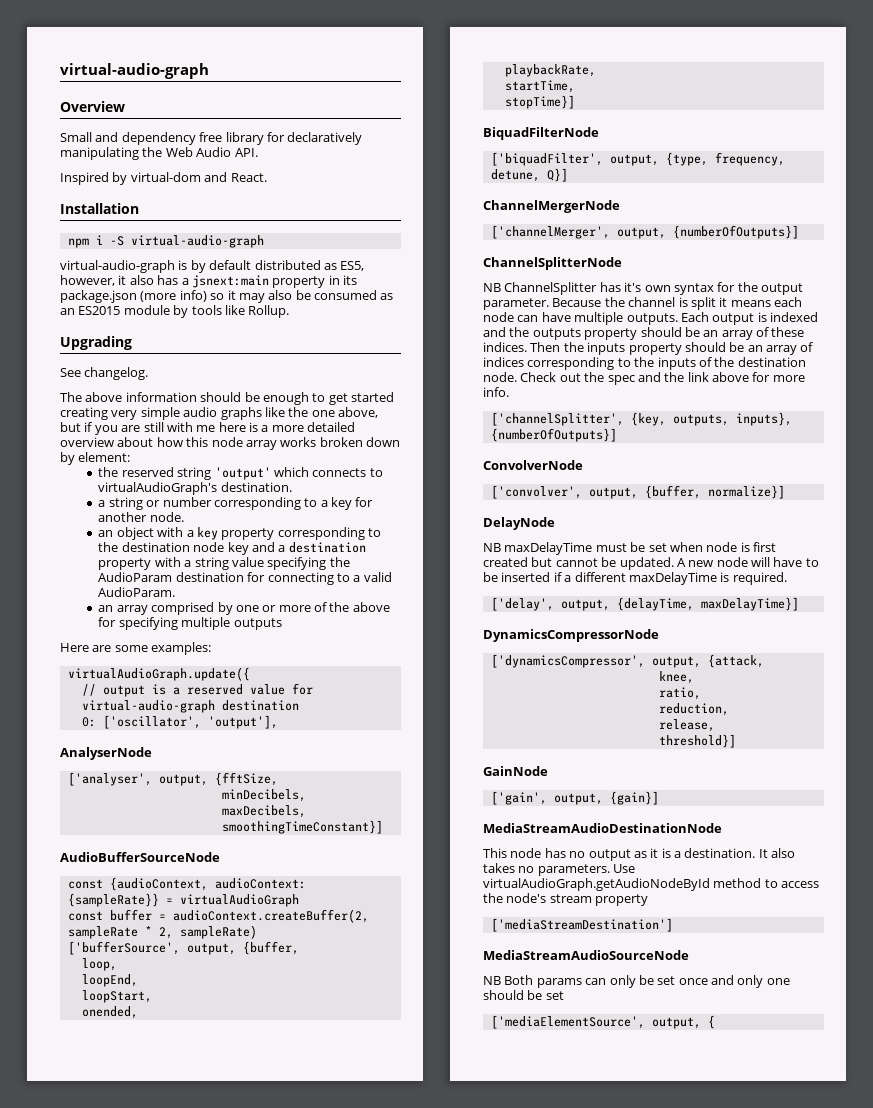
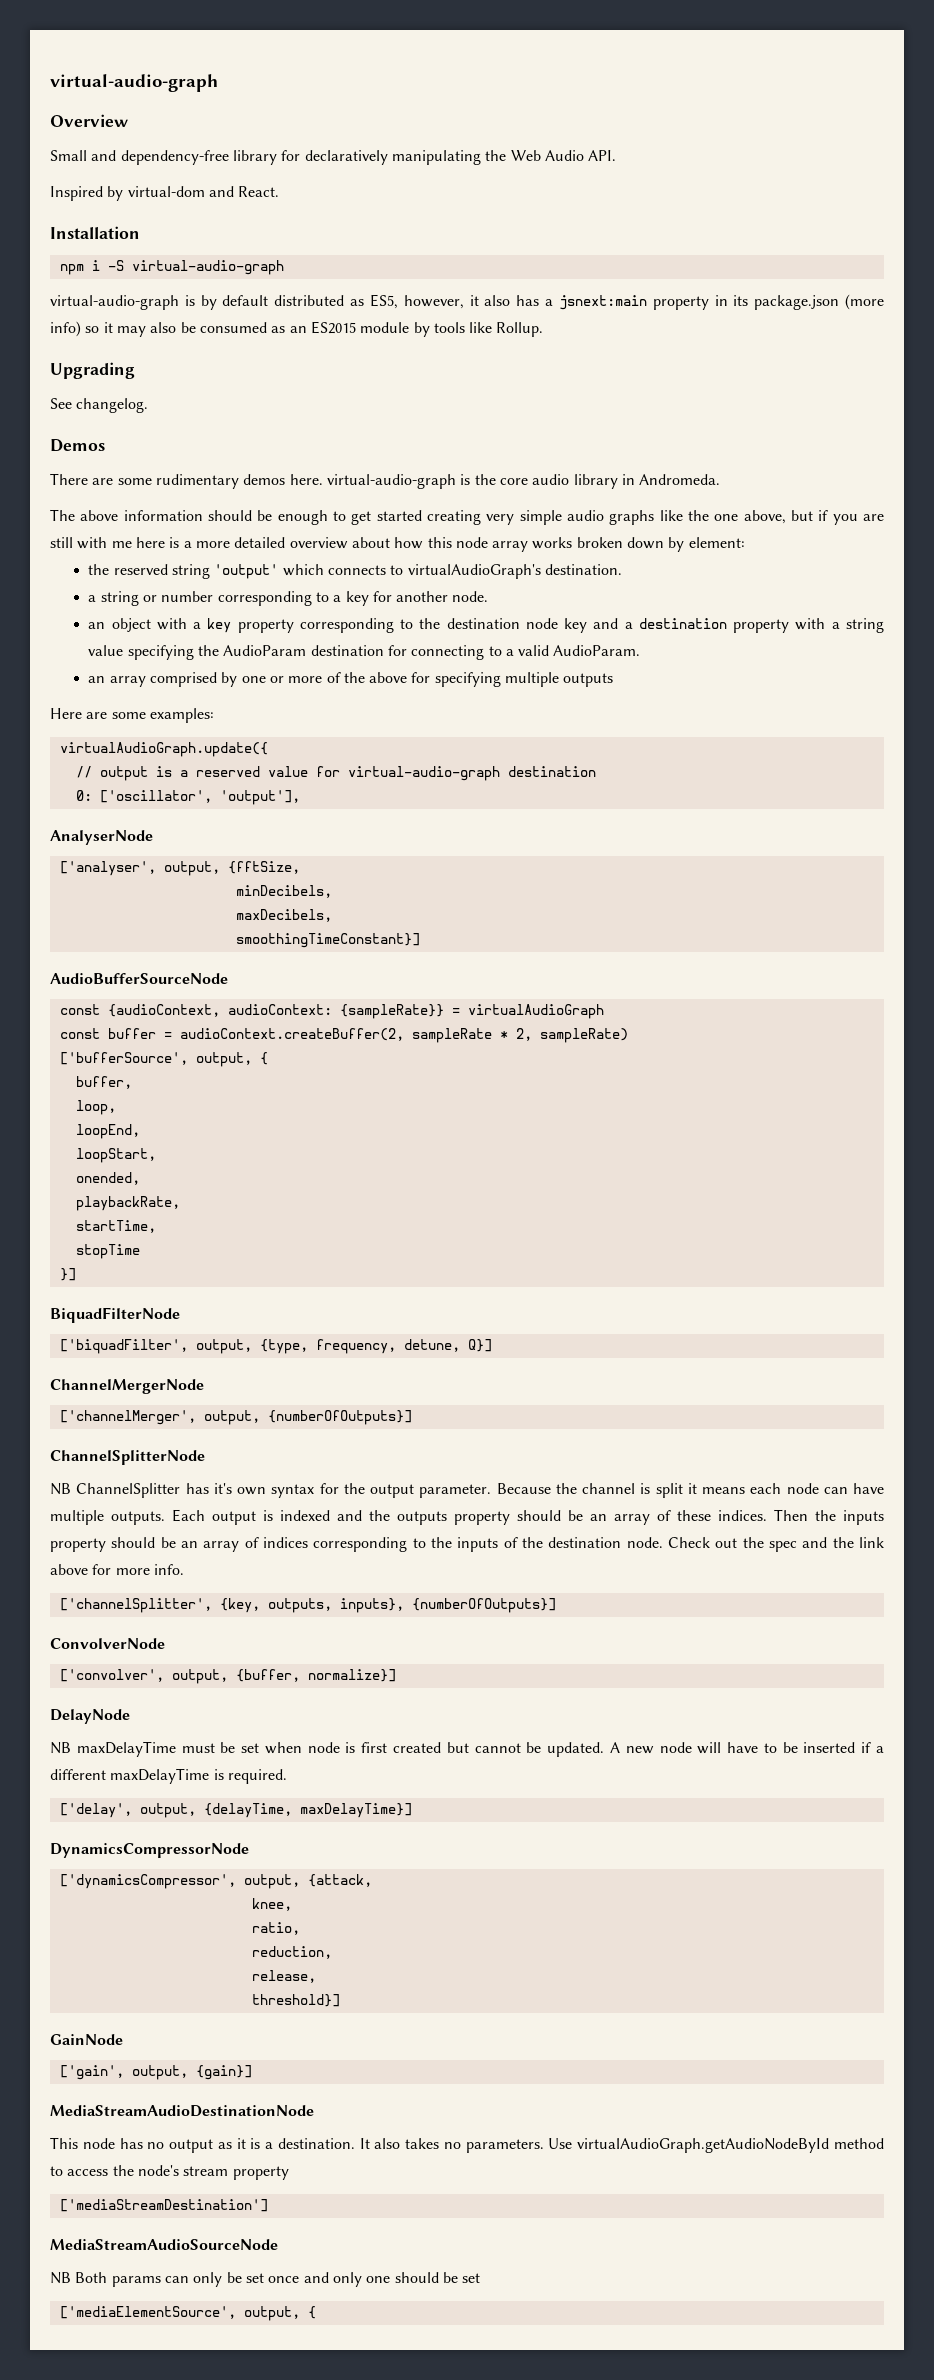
[121,132,223,145] dependency free -> [120,150,229,165] dependency-free
(149, 373) none -> [50,439,105,452] [50,473,721,489] // Demos // There are some rudimentary demos here. virtual-audio-graph is the core audio library in Andromeda.
[242,941,299,955] {buffer, -> [259,1052,268,1065] [75,1076,132,1089] { // buffer,
[504,95,575,109] stopTime}] -> [75,1244,140,1259] [59,1268,76,1281] stopTime // }]

